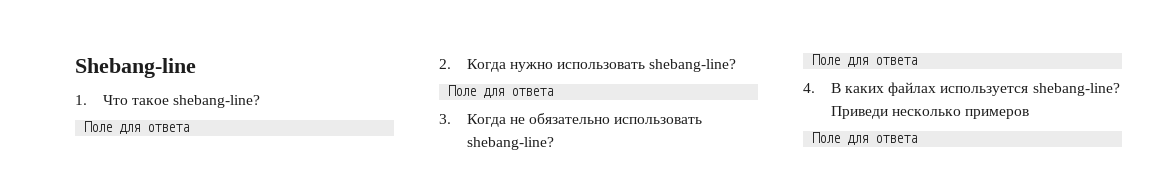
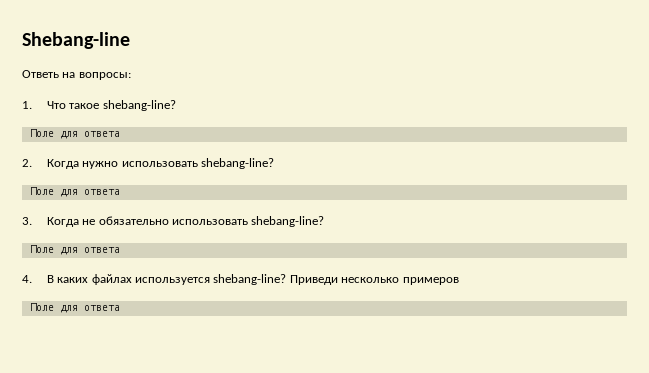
(196, 68) none -> [22,70,131,80] // Ответь на вопросы:

